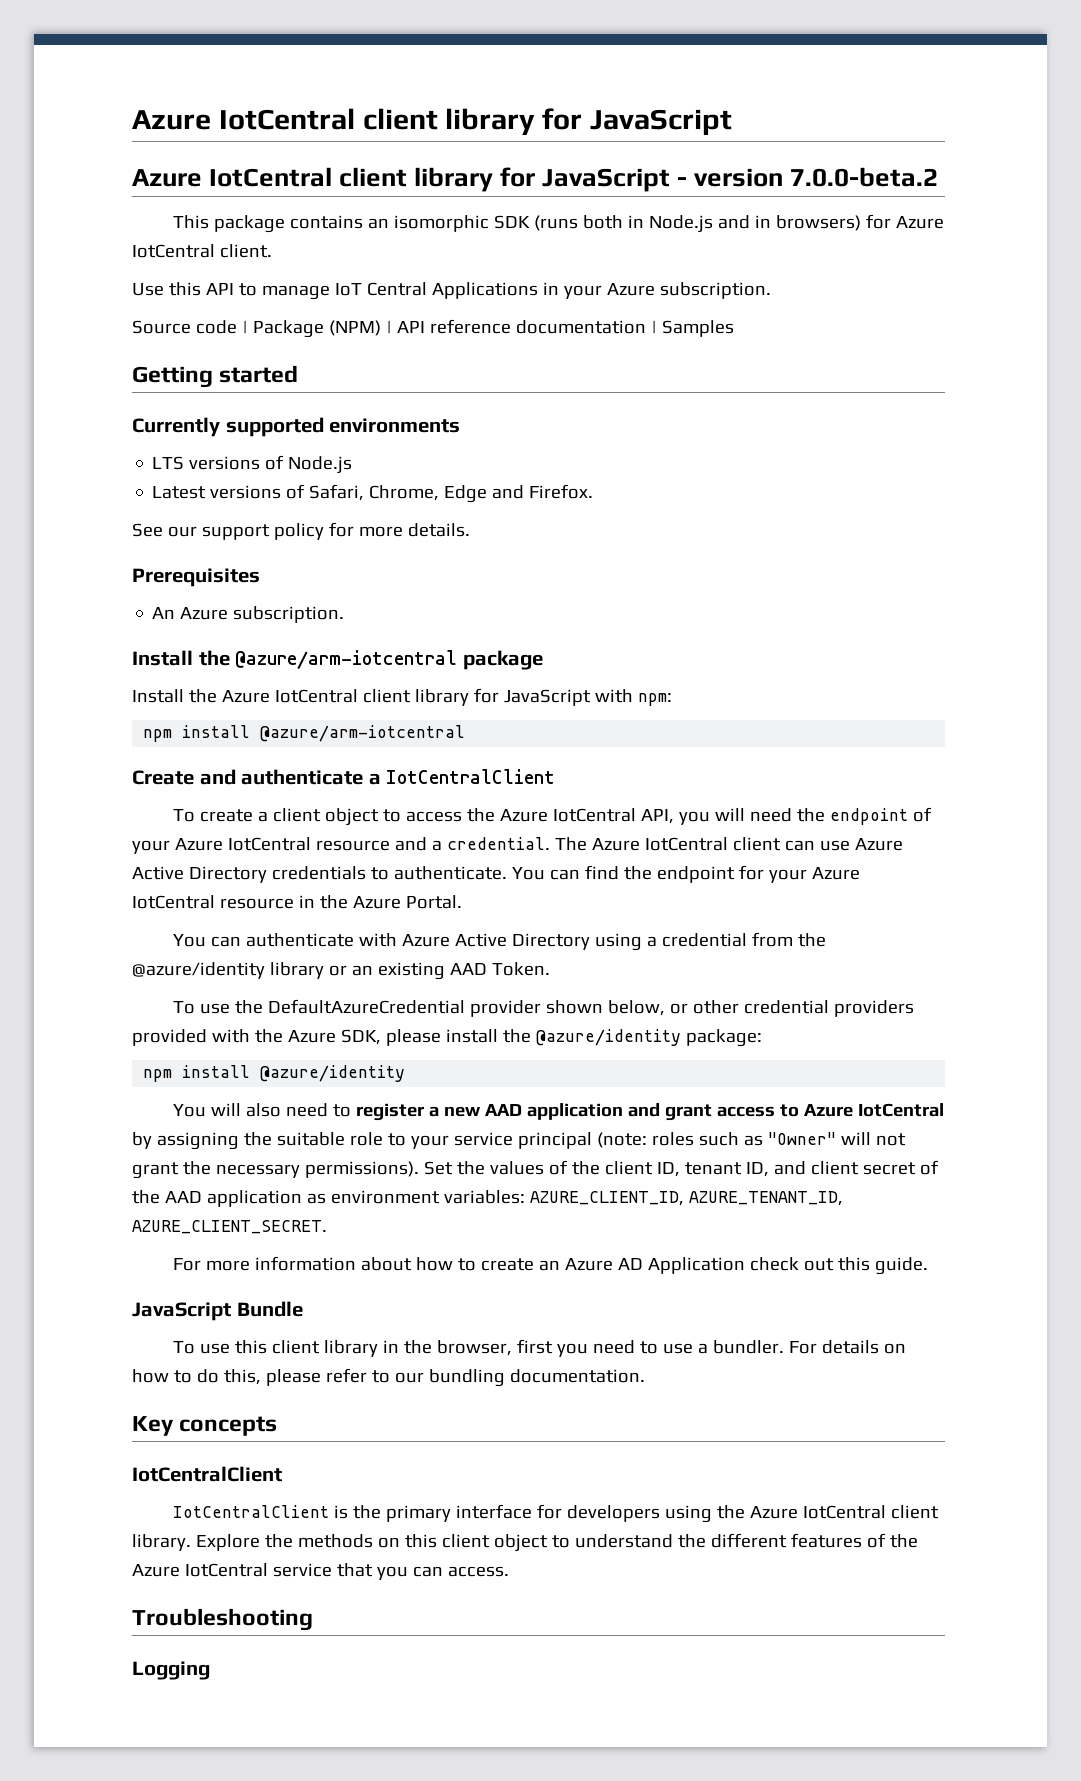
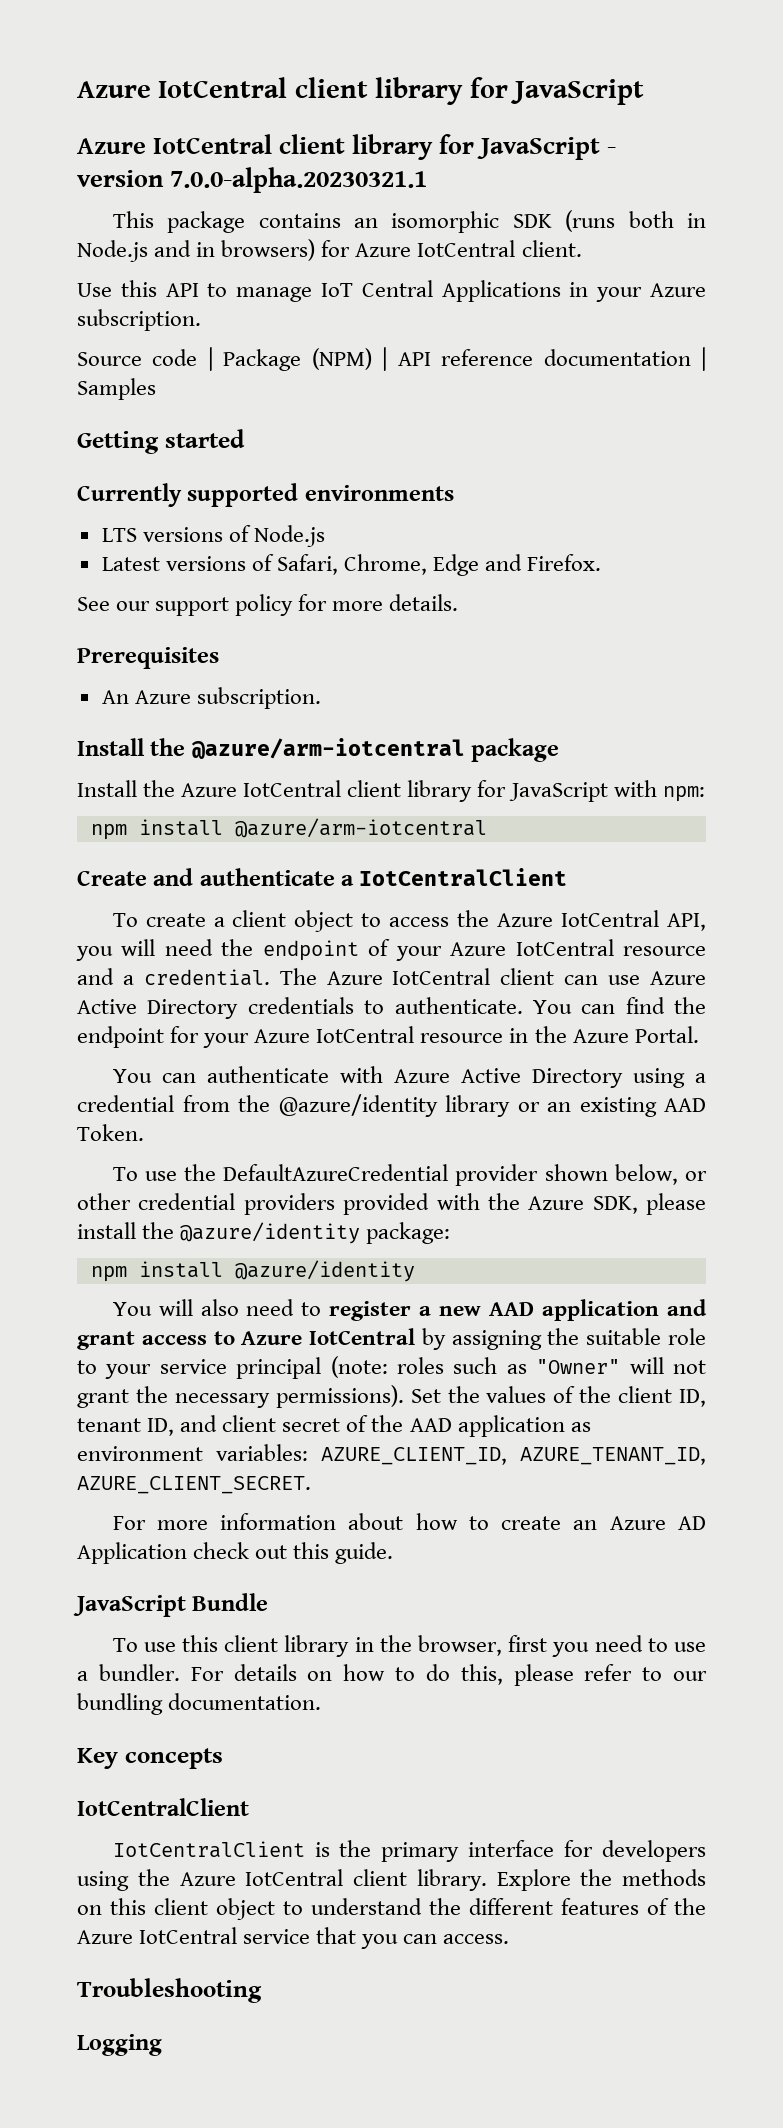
[790,167,939,187] 7.0.0-beta.2 -> [170,167,428,193] 7.0.0-alpha.20230321.1

